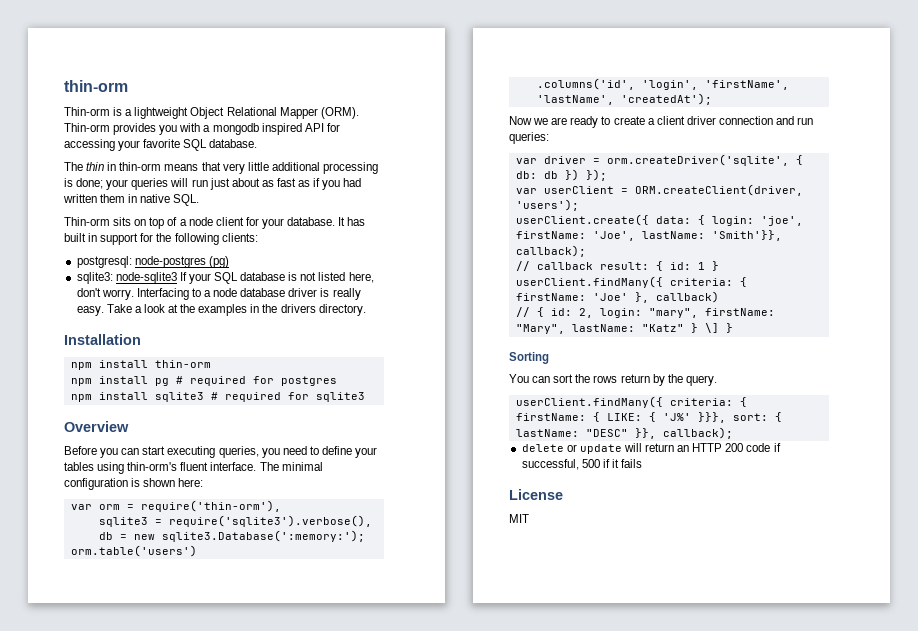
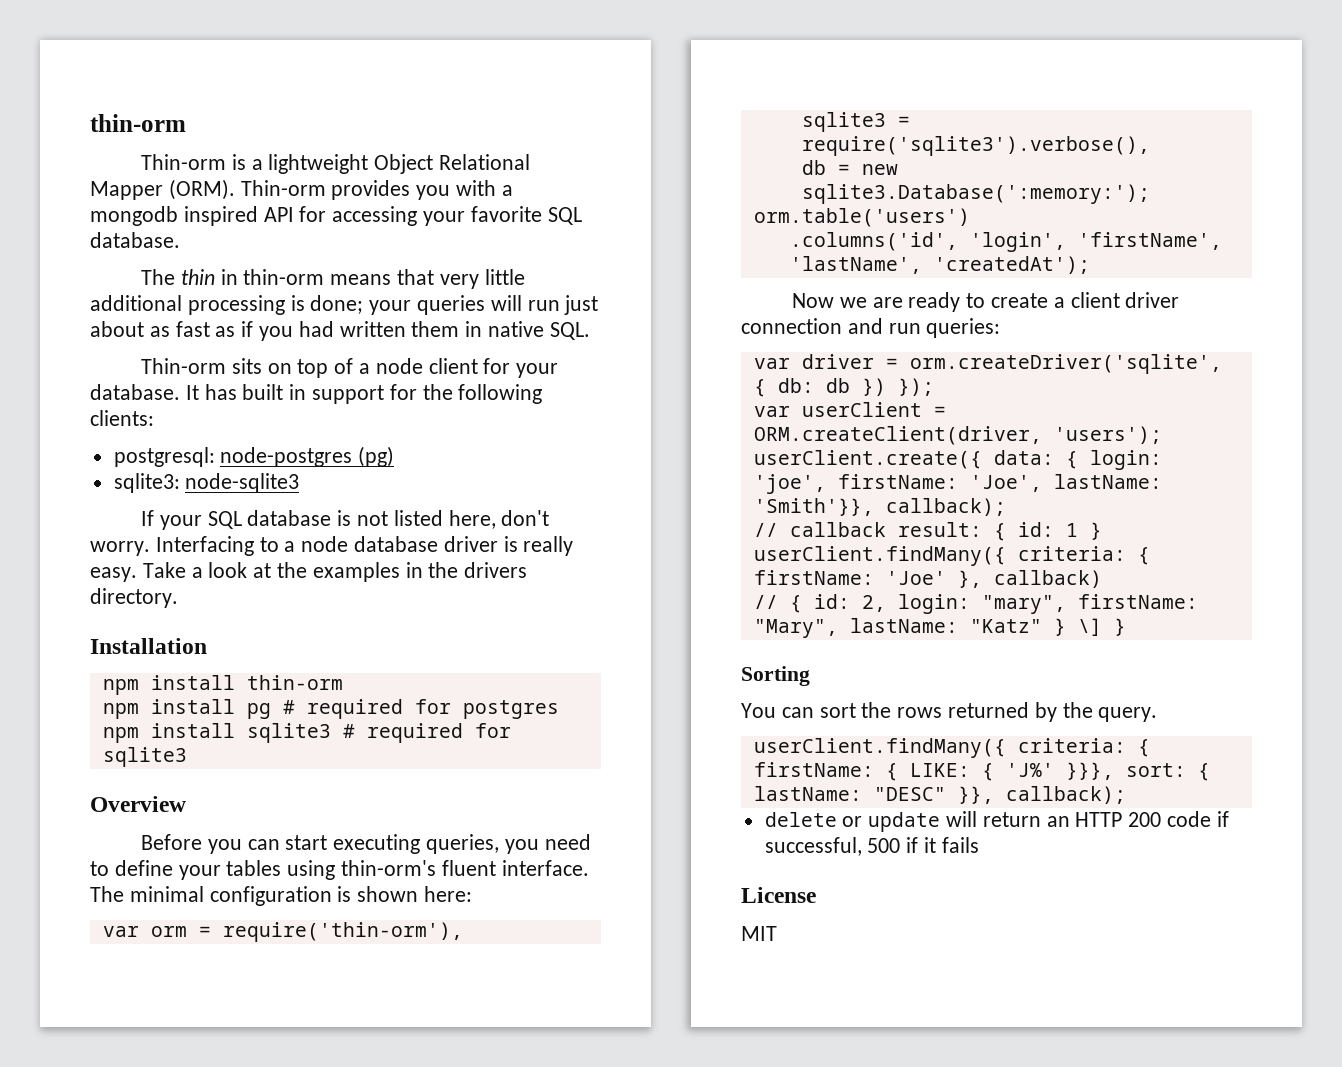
(177, 278) none -> (300, 483) //
[620,374,650,383] return -> [948,702,1030,718] returned

